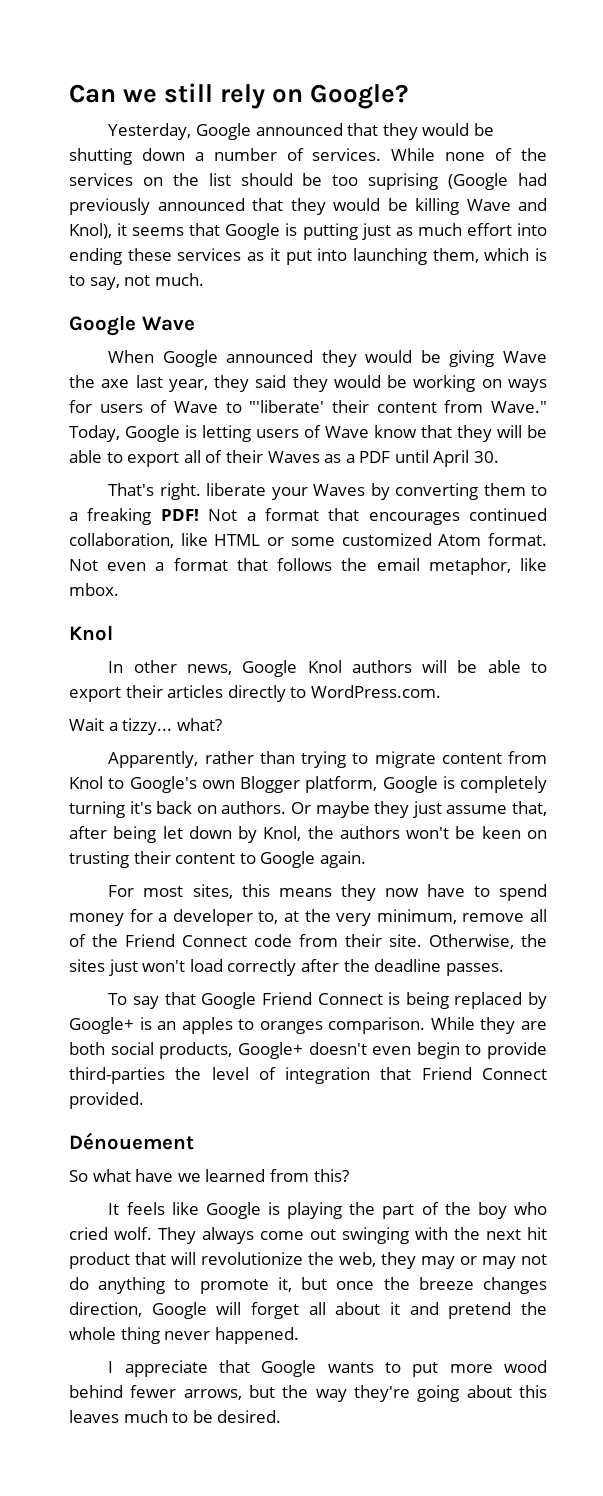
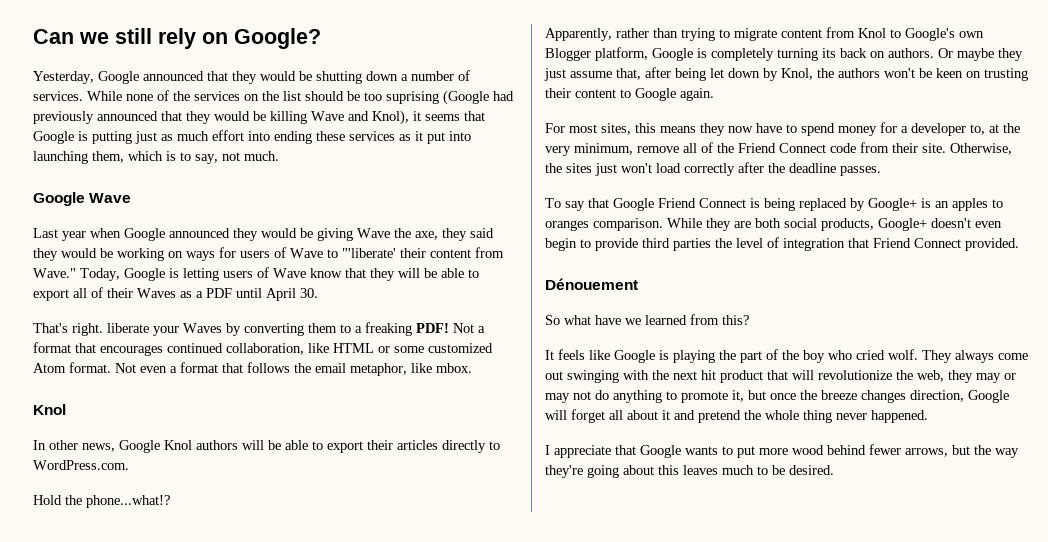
[108,350,155,363] When -> [33,228,121,241] Last year when
[101,375,208,392] axe last year, -> [415,231,438,240] axe,
[69,718,222,735] Wait a tizzy... what? -> [33,495,170,508] Hold the phone...what!?
[129,801,152,814] it's -> [822,48,836,58] its
[69,1067,165,1084] third-parties -> [642,238,711,251] third parties

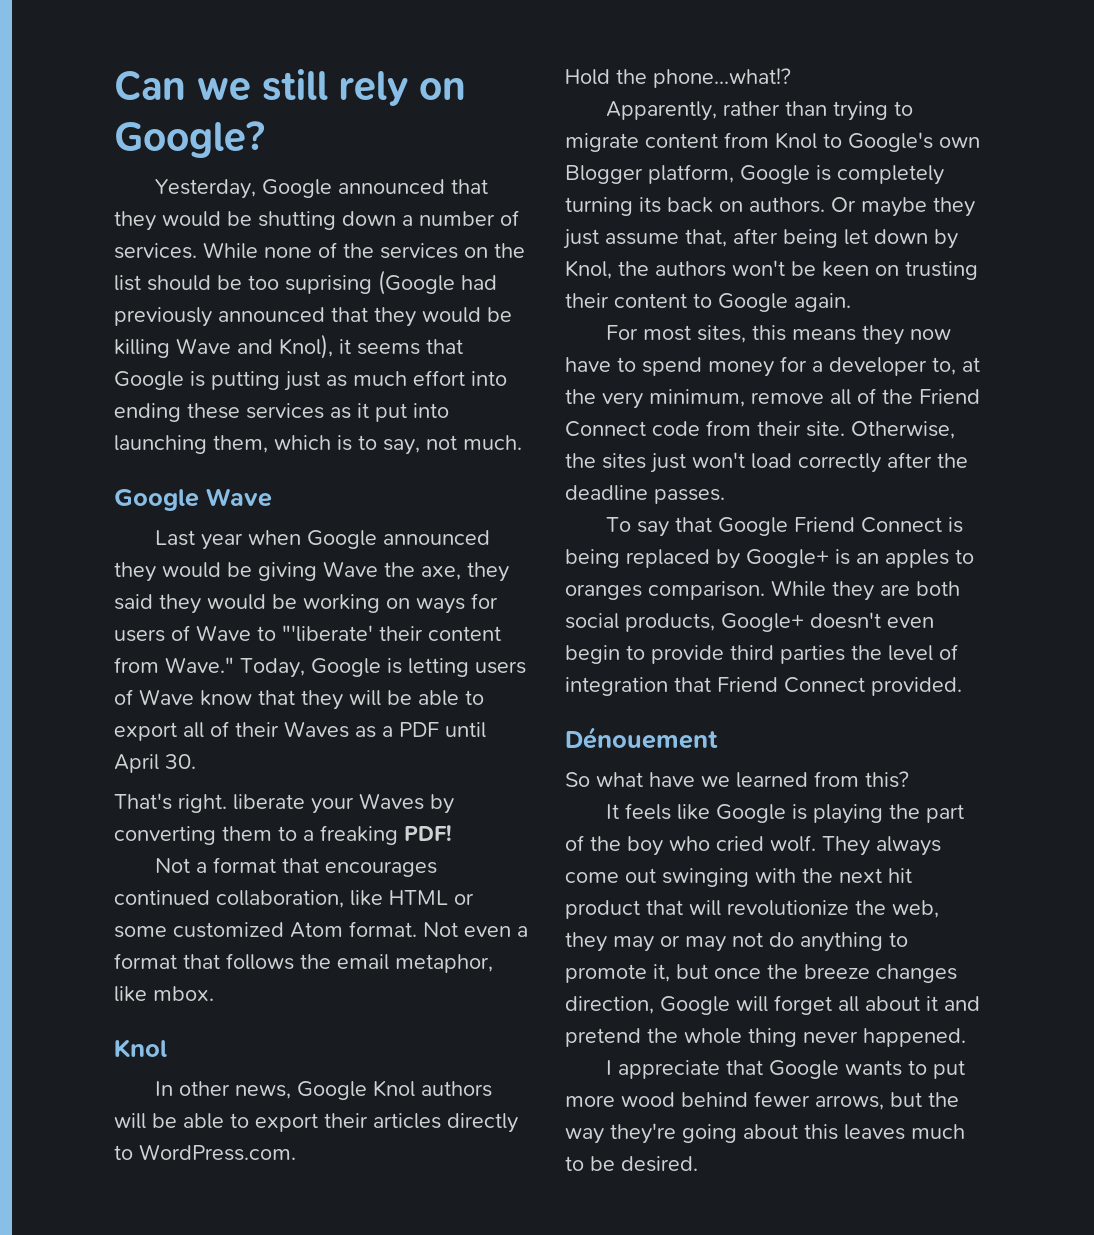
(449, 328) none -> (452, 833) //

